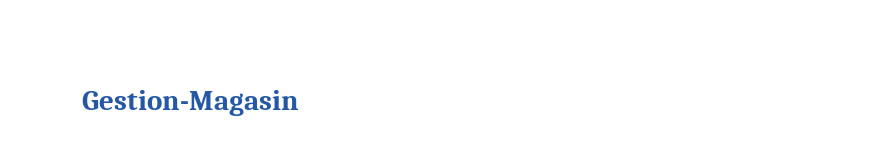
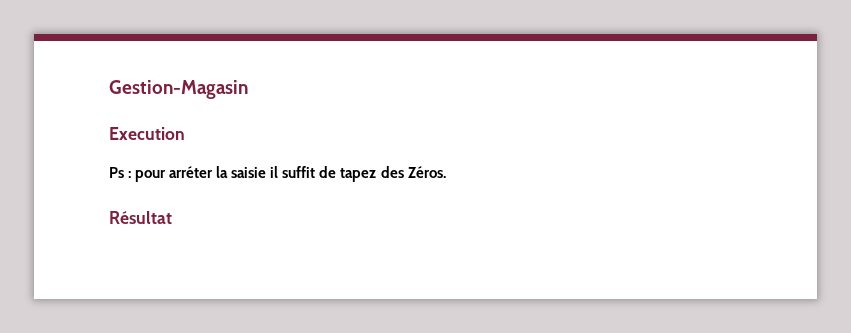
(299, 103) none -> [109,127,185,140] [109,166,446,182] [109,211,172,224] // Execution // Ps : pour arréter la saisie il suffit de tapez des Zéros. // Résultat

